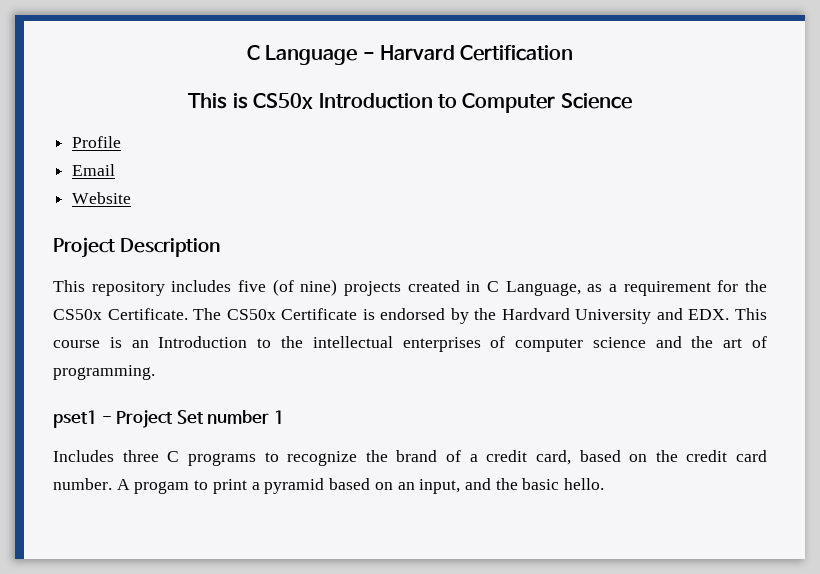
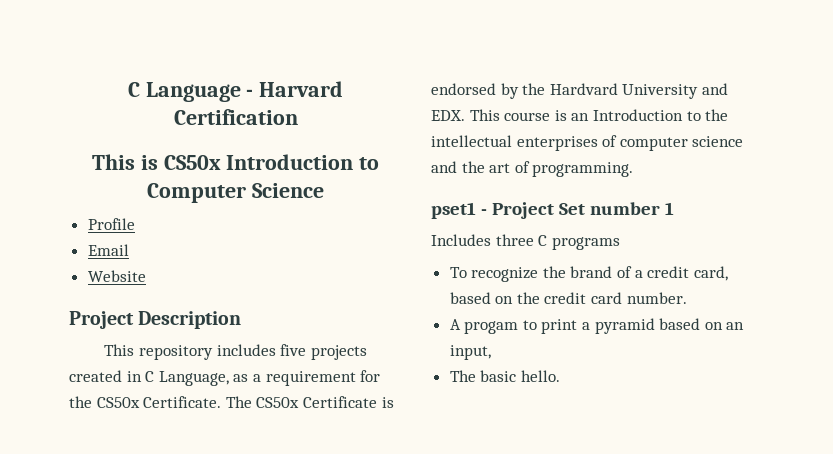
[272,279,338,296] (of nine) -> (307, 350) none
[264,452,279,462] to -> [449,267,467,278] // To
(112, 484) none -> (687, 298) //
[464,478,518,490] and the -> [449,370,476,382] // The

